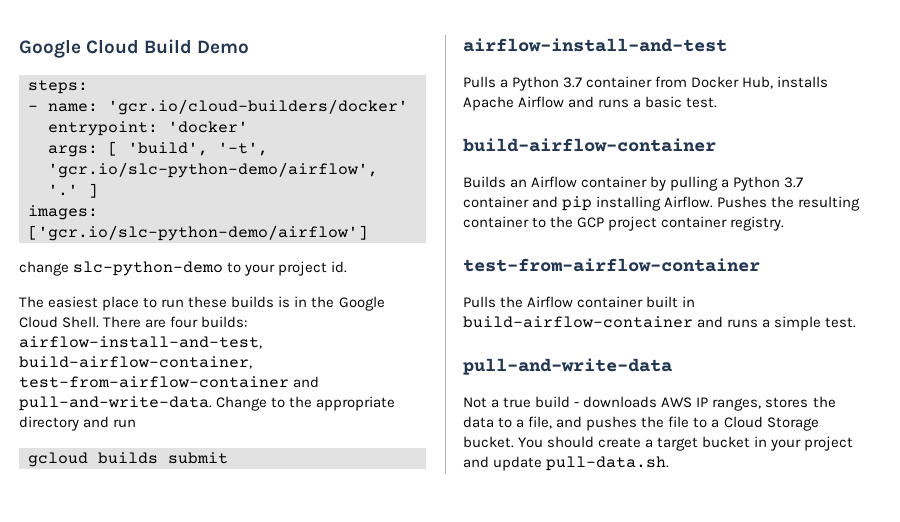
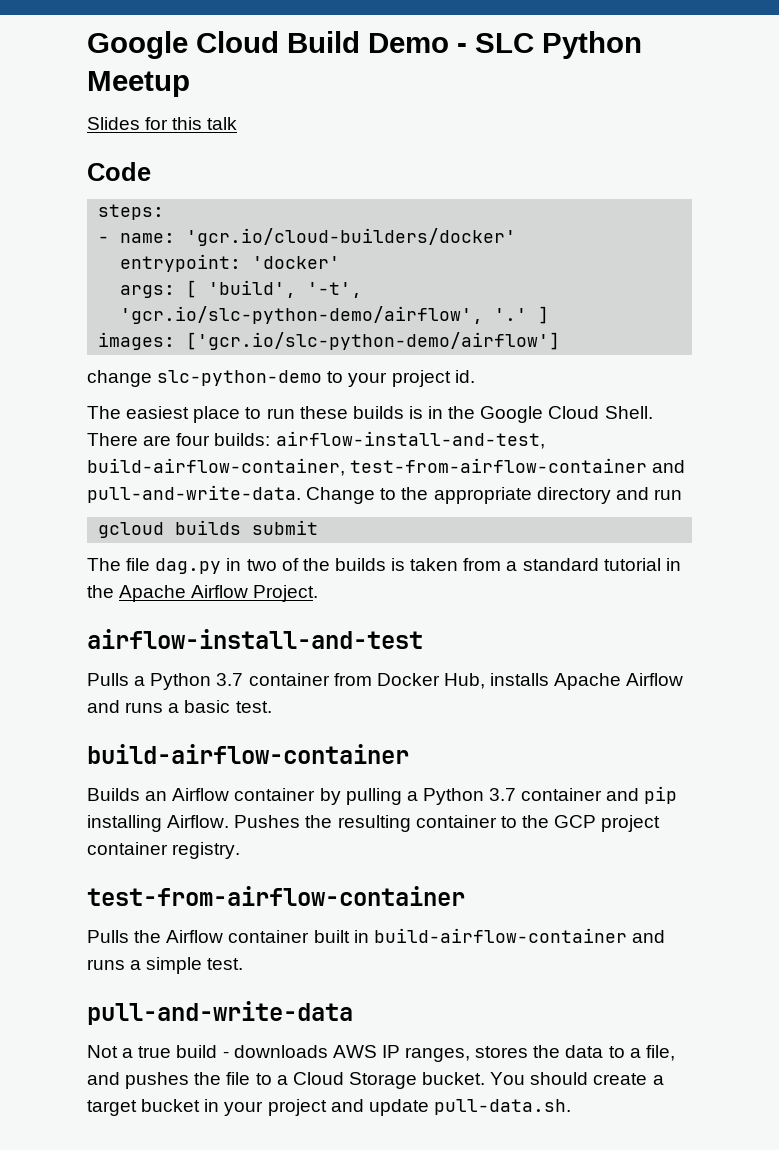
(250, 47) none -> [457,31,642,59] [87,71,190,97] [87,117,238,130] [87,162,151,181] - SLC Python Meetup // Slides for this talk // Code
(228, 458) none -> [87,558,681,574] [87,585,319,602] // The file dag.py in two of the builds is taken from a standard tutorial in the Apache Airflow Project.

